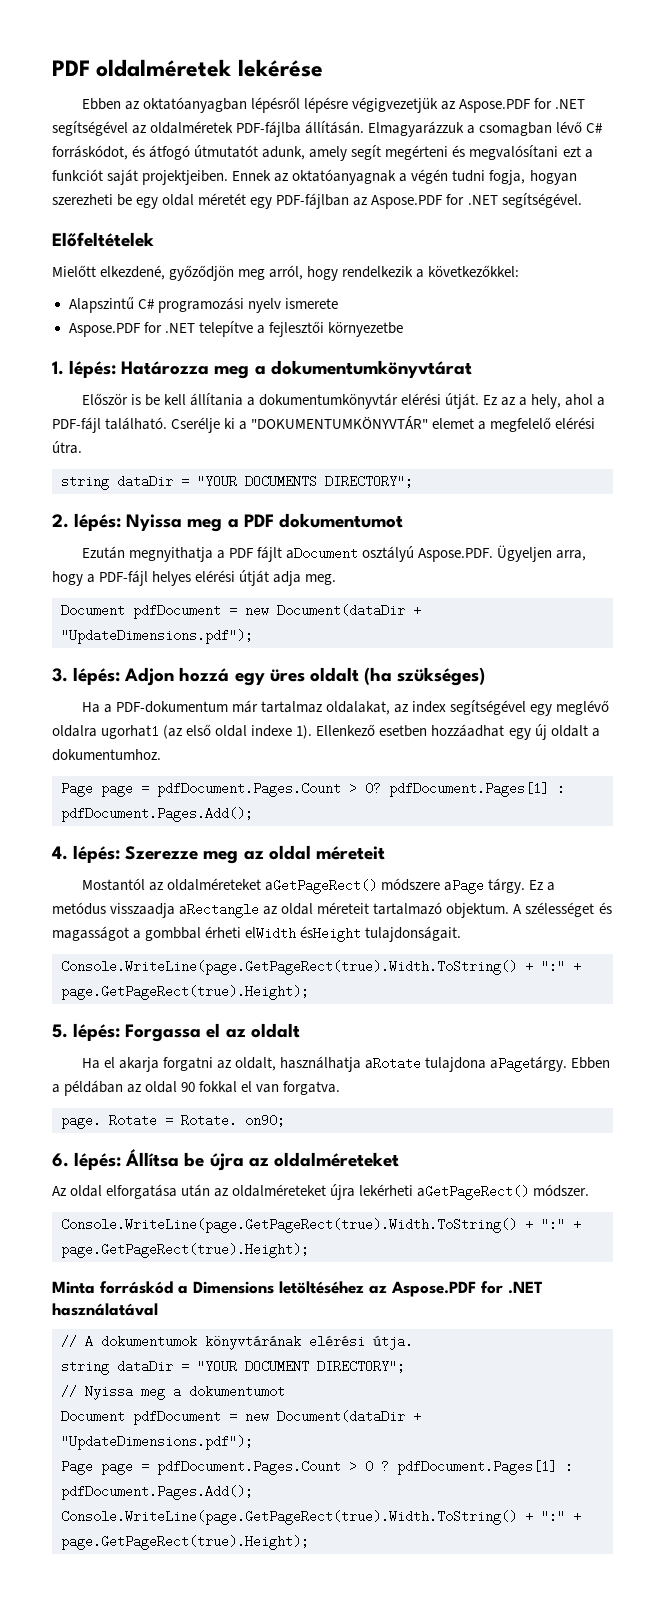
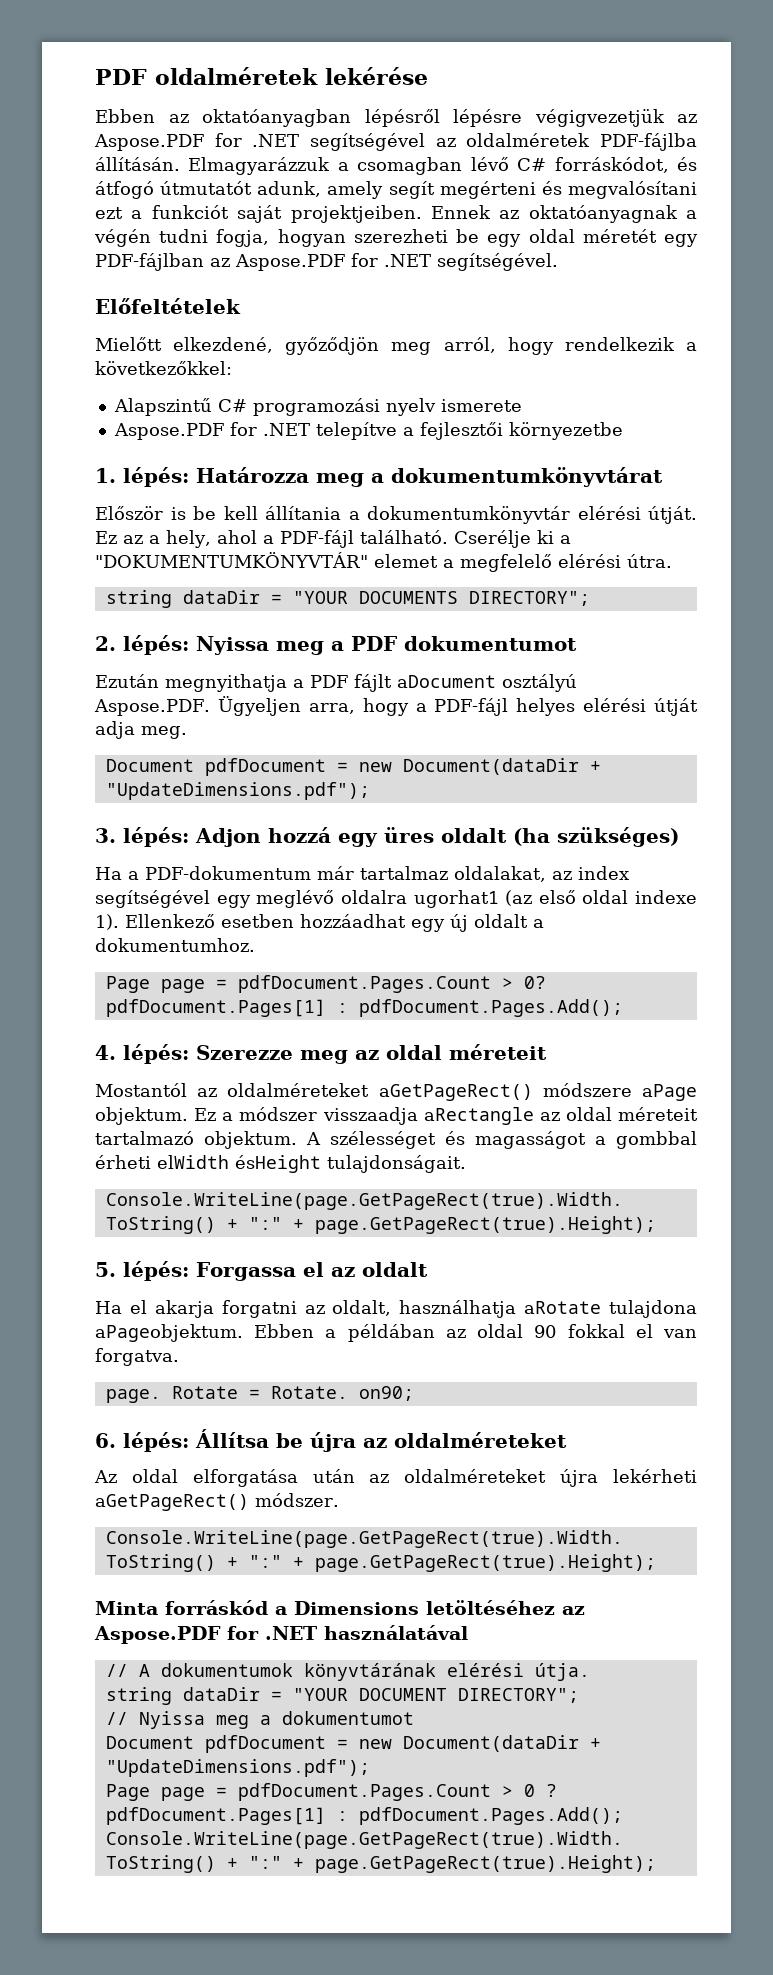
[487,878,525,894] tárgy. -> [95,1107,188,1125] objektum.
[52,902,106,915] metódus -> [239,1107,318,1121] módszer
[490,1056,568,1072] aPagetárgy. -> [95,1324,243,1342] aPageobjektum.

